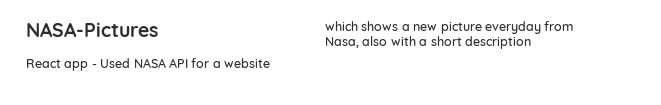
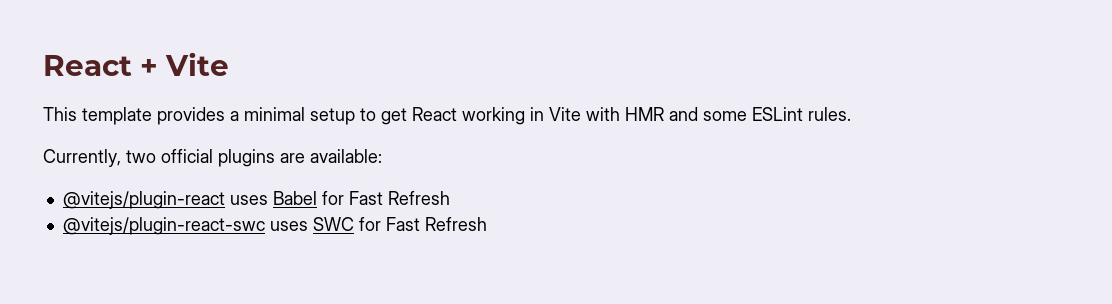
[26,22,158,37] [26,58,270,71] [325,21,574,34] [325,36,531,49] NASA-Pictures // React app - Used NASA API for a website which shows a new picture everyday from Nasa, also with a short description -> [43,52,229,76] [43,107,851,125] [43,149,382,167] [62,191,450,209] [62,217,487,235] React + Vite // This template provides a minimal setup to get React working in Vite with HMR and some ESLint rules. // Currently, two official plugins are available: // @vitejs/plugin-react uses Babel for Fast Refresh // @vitejs/plugin-react-swc uses SWC for Fast Refresh

